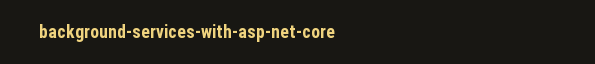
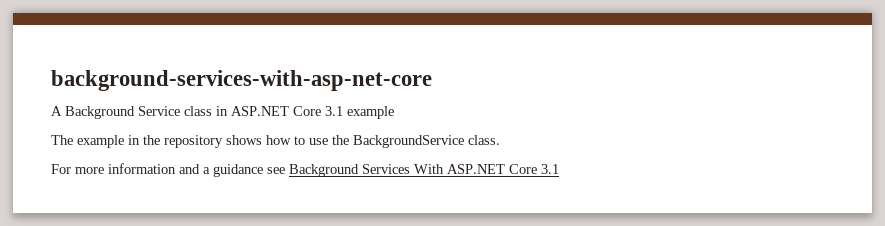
(335, 33) none -> [51,106,394,119] [51,135,500,148] [51,163,559,177] // A Background Service class in ASP.NET Core 3.1 example // The example in the repository shows how to use the BackgroundService class. // For more information and a guidance see Background Services With ASP.NET Core 3.1

